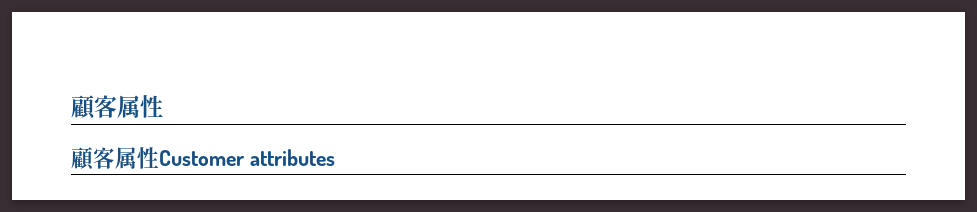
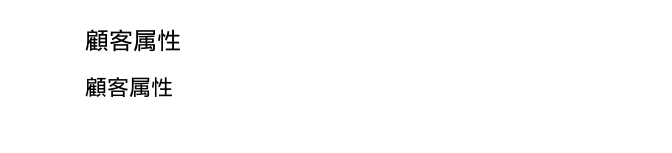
[159,149,335,166] Customer attributes -> (173, 87) none

